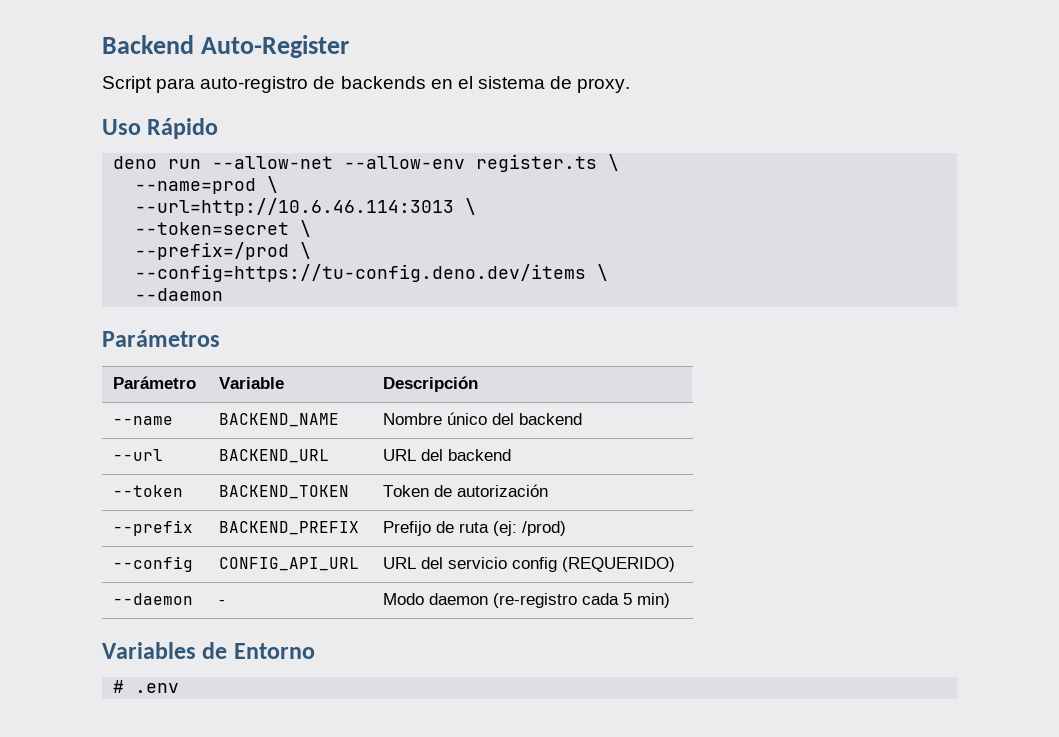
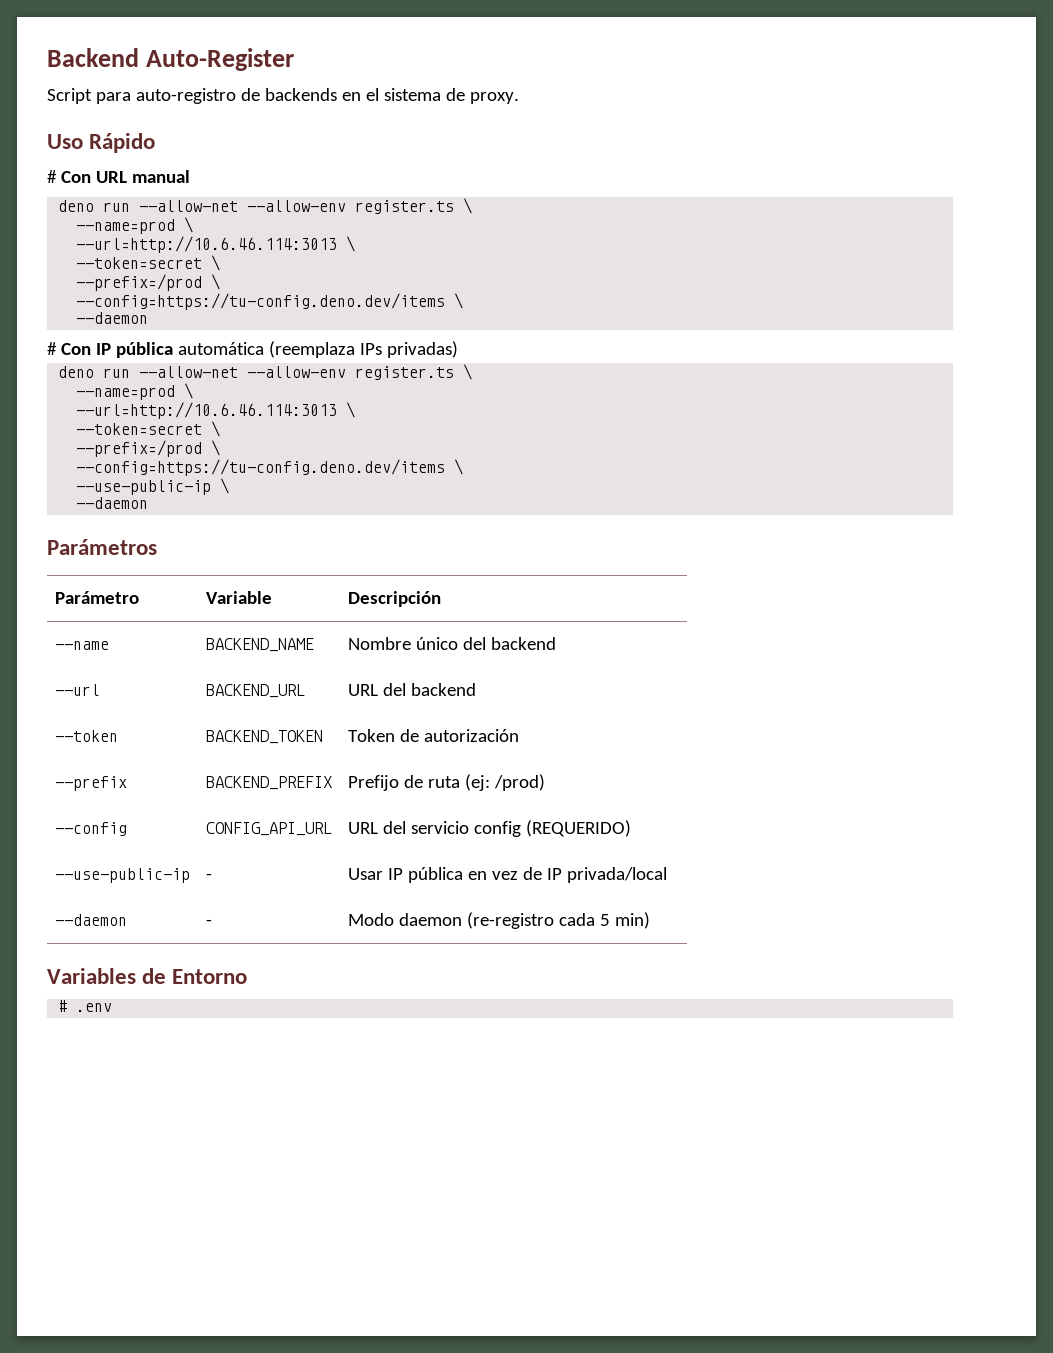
(219, 128) none -> [47,170,190,183] // # Con URL manual
(224, 294) none -> [47,341,458,358] [58,364,473,380] [76,383,194,400] [76,402,356,419] [76,421,221,437] [76,440,221,457] [76,459,464,476] [76,478,230,495] [76,497,149,509] // # Con IP pública automática (reemplaza IPs privadas) // deno run --allow-net --allow-env register.ts \ // --name=prod \ // --url=http://10.6.46.114:3013 \ // --token=secret \ // --prefix=/prod \ // --config=https://tu-config.deno.dev/items \ // --use-public-ip \ // --daemon
(676, 564) none -> [54,868,190,883] [205,873,212,880] [347,867,667,883] // --use-public-ip | - | Usar IP pública en vez de IP privada/local

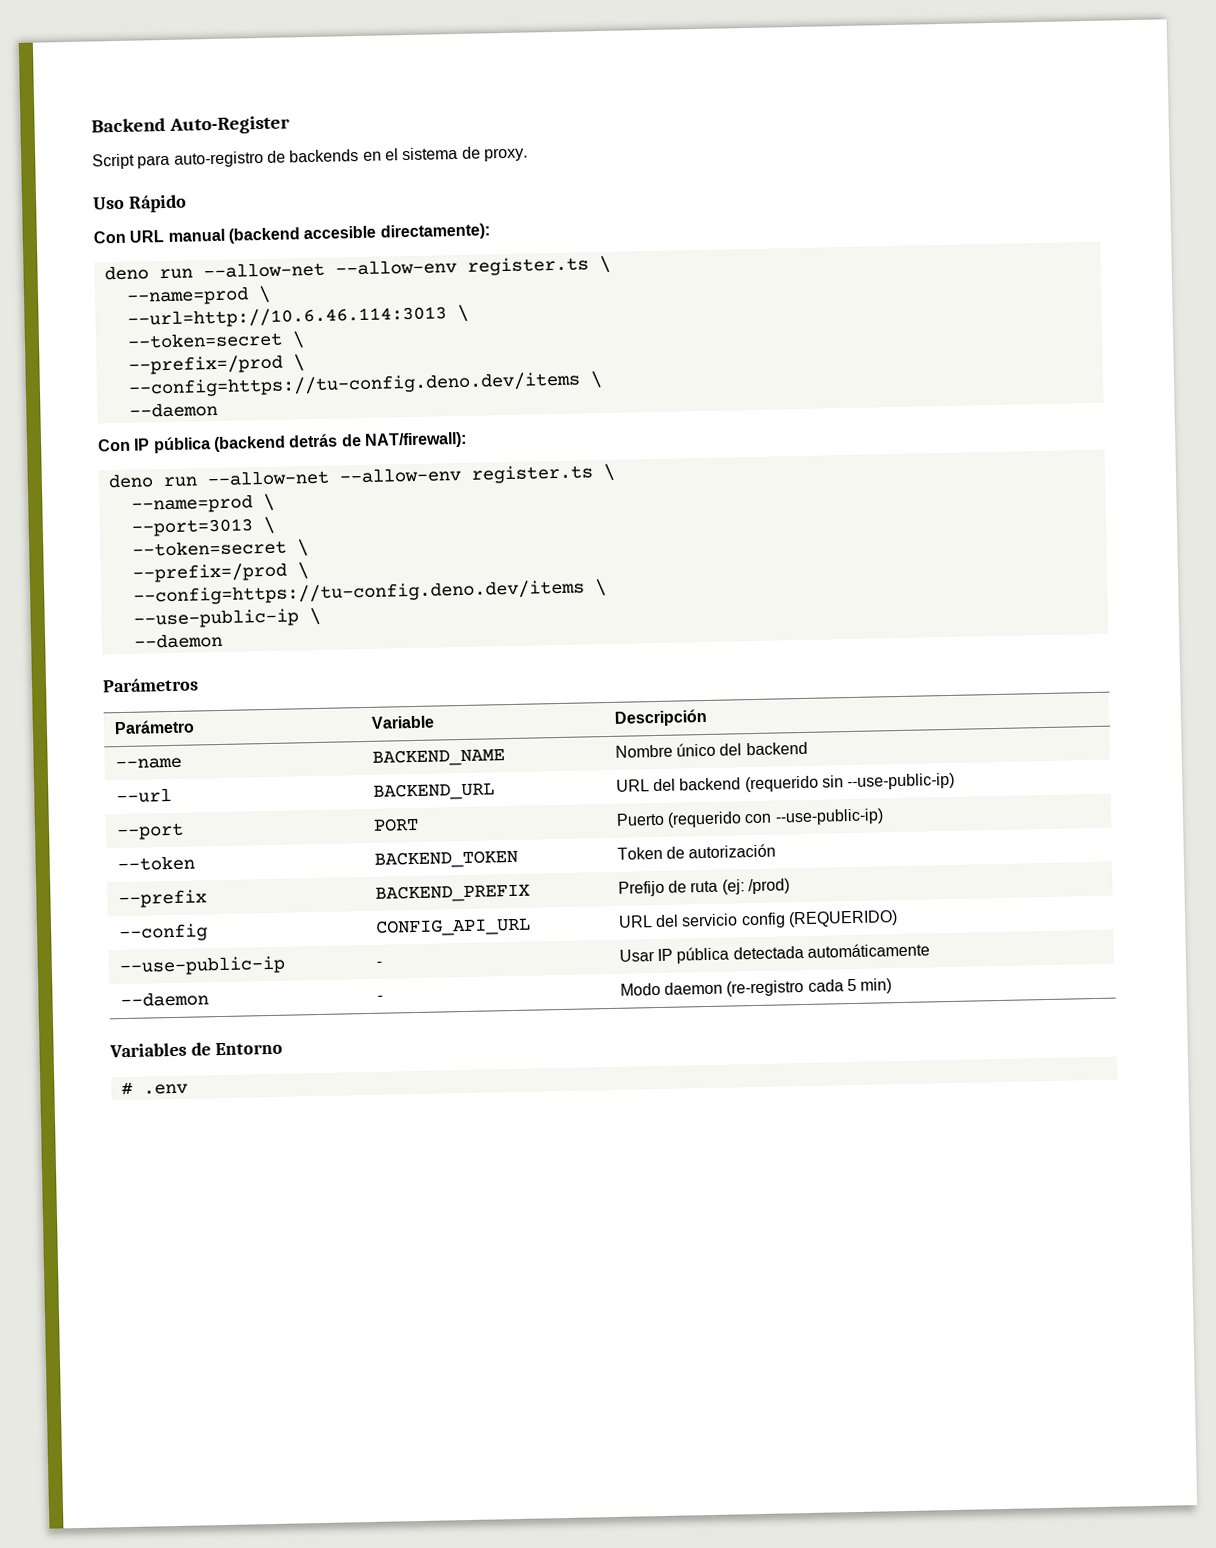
[47,170,57,183] # -> (187, 203) none
(190, 176) none -> [227,223,490,244] (backend accesible directamente):
[47,342,57,355] # -> (218, 409) none
[177,341,458,358] [58,364,473,380] [76,383,194,400] [76,402,338,419] automática (reemplaza IPs privadas) // deno run --allow-net --allow-env register.ts \ // --name=prod \ // --url=http://10.6.46.114:3013 -> [212,431,467,453] [107,463,615,489] [130,493,275,514] [130,518,253,537] (backend detrás de NAT/firewall): // deno run --allow-net --allow-env register.ts \ // --name=prod \ // --port=3013
(476, 689) none -> [744,772,956,793] [115,822,184,841] [372,817,419,832] [615,808,884,828] (requerido sin --use-public-ip) // --port | PORT | Puerto (requerido con --use-public-ip)
[467,867,667,883] en vez de IP privada/local -> [732,942,930,960] detectada automáticamente

